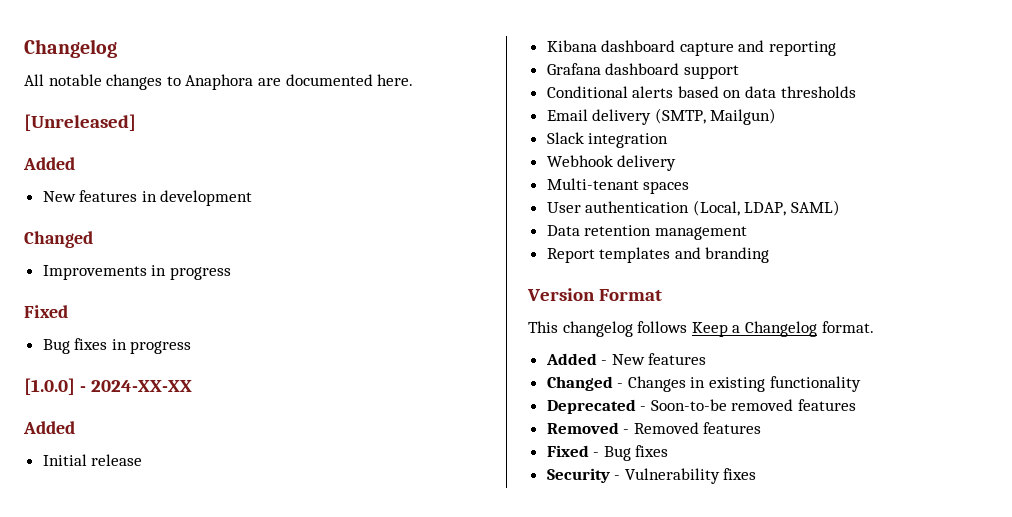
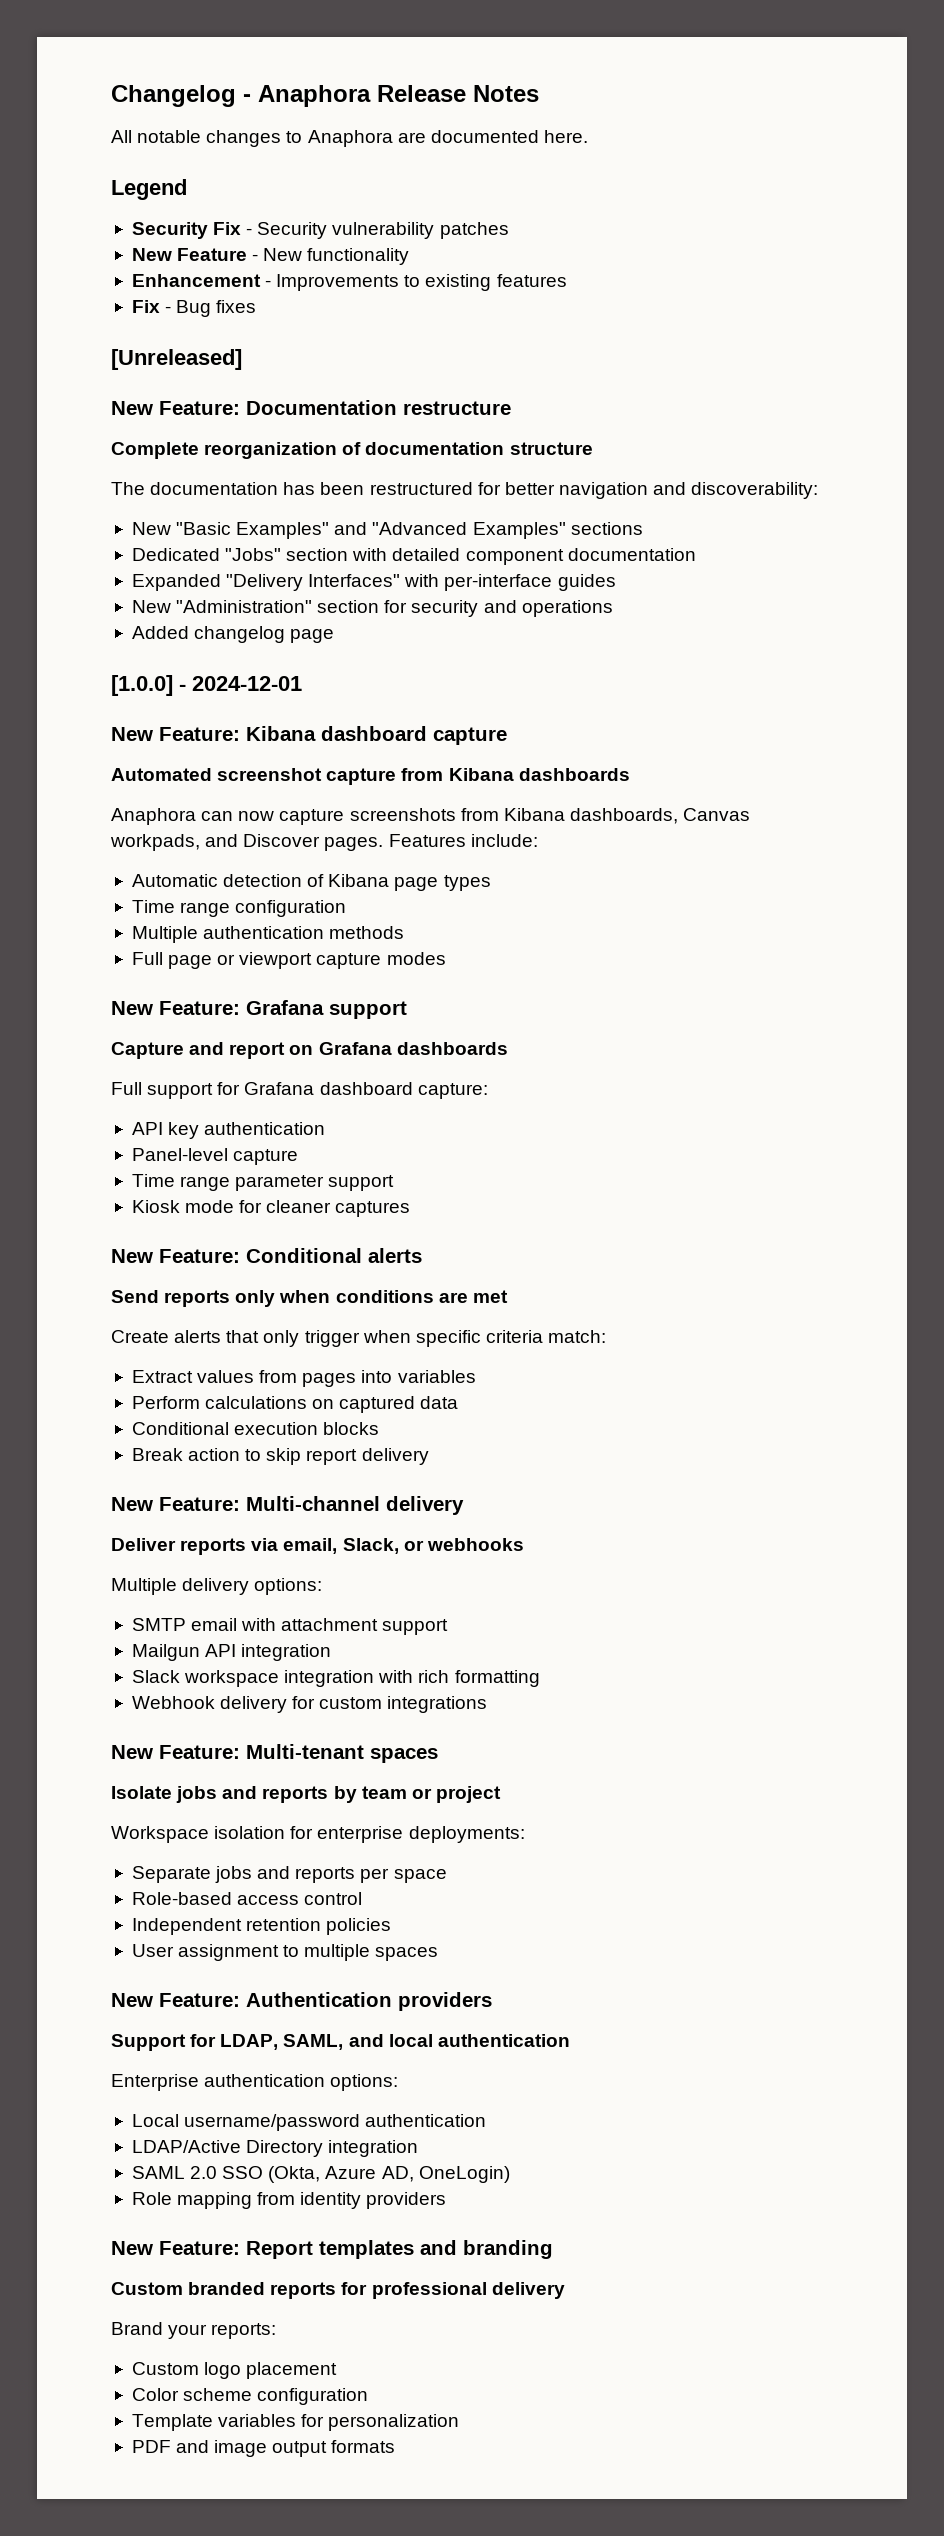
[24,39,117,58] Changelog -> [111,85,539,107] Changelog - Anaphora Release Notes
[24,114,136,131] [23,157,75,170] [42,190,253,206] [24,231,93,248] [42,265,231,280] [24,305,68,318] [42,338,192,354] [24,378,192,395] [23,421,75,434] [42,454,143,466] [546,40,837,56] [546,63,739,79] [546,86,856,98] [546,108,777,125] [Unreleased] // Added // New features in development // Changed // Improvements in progress // Fixed // Bug fixes in progress // [1.0.0] - 2024-XX-XX // Added // Initial release // Kibana dashboard capture and reporting // Grafana dashboard support // Conditional alerts based on data thresholds // Email delivery (SMTP, Mailgun) -> [111,179,187,200] [131,222,509,239] [131,248,410,265] [131,274,567,291] [131,300,257,317] [111,349,242,370] [111,400,511,415] [111,442,593,459] [111,482,819,499] [131,522,643,539] [131,548,696,565] [131,574,616,591] [131,600,613,617] [131,626,335,643] [111,675,302,696] [111,726,507,745] [111,768,630,785] [111,808,751,825] [110,834,538,851] [131,874,491,891] [131,900,347,917] [131,926,405,943] [131,952,446,969] [111,1000,407,1019] [111,1042,508,1059] [111,1082,488,1099] [131,1122,326,1139] [131,1148,299,1165] [131,1174,395,1191] [131,1200,411,1217] [111,1248,422,1263] [111,1290,508,1307] [111,1330,607,1347] [131,1370,476,1387] [131,1396,459,1413] [131,1422,380,1435] [131,1448,429,1465] [111,1496,464,1515] [111,1538,524,1555] [111,1578,323,1595] [131,1618,449,1635] [131,1644,332,1661] Legend // Security Fix - Security vulnerability patches // New Feature - New functionality // Enhancement - Improvements to existing features // Fix - Bug fixes // [Unreleased] // New Feature: Documentation restructure // Complete reorganization of documentation structure // The documentation has been restructured for better navigation and discoverability: // New "Basic Examples" and "Advanced Examples" sections // Dedicated "Jobs" section with detailed component documentation // Expanded "Delivery Interfaces" with per-interface guides // New "Administration" section for security and operations // Added changelog page // [1.0.0] - 2024-12-01 // New Feature: Kibana dashboard capture // Automated screenshot capture from Kibana dashboards // Anaphora can now capture screenshots from Kibana dashboards, Canvas workpads, and Discover pages. Features include: // Automatic detection of Kibana page types // Time range configuration // Multiple authentication methods // Full page or viewport capture modes // New Feature: Grafana support // Capture and report on Grafana dashboards // Full support for Grafana dashboard capture: // API key authentication // Panel-level capture // Time range parameter support // Kiosk mode for cleaner captures // New Feature: Conditional alerts // Send reports only when conditions are met // Create alerts that only trigger when specific criteria match: // Extract values from pages into variables // Perform calculations on captured data // Conditional execution blocks // Break action to skip report delivery // New Feature: Multi-channel delivery // Deliver reports via email, Slack, or webhooks // Multiple delivery options: // SMTP email with attachment support // Mailgun API integration
[588,133,669,148] integration -> [184,1670,540,1687] workspace integration with rich formatting
[546,178,690,194] [546,200,841,216] [546,225,747,240] [546,247,770,263] [527,288,662,301] [528,321,874,337] [545,353,707,365] [546,376,861,392] [546,399,857,414] [546,422,762,434] [546,445,669,461] [546,468,757,484] // Multi-tenant spaces // User authentication (Local, LDAP, SAML) // Data retention management // Report templates and branding // Version Format // This changelog follows Keep a Changelog format. // Added - New features // Changed - Changes in existing functionality // Deprecated - Soon-to-be removed features // Removed - Removed features // Fixed - Bug fixes // Security - Vulnerability fixes -> [292,1696,488,1713] [111,1744,438,1763] [111,1786,501,1803] [111,1826,525,1843] [131,1866,447,1883] [131,1892,363,1905] [131,1918,392,1935] [131,1944,439,1961] [111,1992,492,2011] [111,2034,570,2051] [111,2074,399,2091] [131,2114,487,2131] [131,2140,419,2157] [131,2166,510,2183] [131,2192,447,2209] [111,2240,553,2259] [111,2282,565,2299] [111,2322,277,2339] [131,2362,338,2379] [131,2388,369,2405] [131,2414,460,2431] [131,2440,396,2457] for custom integrations // New Feature: Multi-tenant spaces // Isolate jobs and reports by team or project // Workspace isolation for enterprise deployments: // Separate jobs and reports per space // Role-based access control // Independent retention policies // User assignment to multiple spaces // New Feature: Authentication providers // Support for LDAP, SAML, and local authentication // Enterprise authentication options: // Local username/password authentication // LDAP/Active Directory integration // SAML 2.0 SSO (Okta, Azure AD, OneLogin) // Role mapping from identity providers // New Feature: Report templates and branding // Custom branded reports for professional delivery // Brand your reports: // Custom logo placement // Color scheme configuration // Template variables for personalization // PDF and image output formats

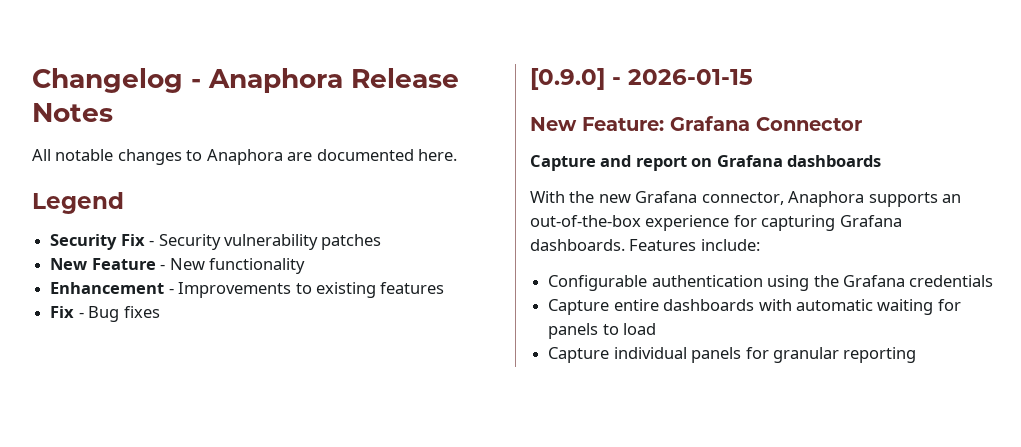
[111,349,242,370] [111,400,511,415] [111,442,593,459] [111,482,819,499] [131,522,643,539] [131,548,696,565] [131,574,616,591] [131,600,613,617] [131,626,335,643] [111,675,302,696] [111,726,507,745] [111,768,630,785] [111,808,751,825] [110,834,538,851] [131,874,491,891] [131,900,347,917] [131,926,405,943] [131,952,446,969] [Unreleased] // New Feature: Documentation restructure // Complete reorganization of documentation structure // The documentation has been restructured for better navigation and discoverability: // New "Basic Examples" and "Advanced Examples" sections // Dedicated "Jobs" section with detailed component documentation // Expanded "Delivery Interfaces" with per-interface guides // New "Administration" section for security and operations // Added changelog page // [1.0.0] - 2024-12-01 // New Feature: Kibana dashboard capture // Automated screenshot capture from Kibana dashboards // Anaphora can now capture screenshots from Kibana dashboards, Canvas workpads, and Discover pages. Features include: // Automatic detection of Kibana page types // Time range configuration // Multiple authentication methods // Full page or viewport capture modes -> [530,68,753,90] [0.9.0] - 2026-01-15
[329,1001,407,1019] support -> [756,117,862,131] Connector
[111,1082,488,1099] [131,1122,326,1139] [131,1148,299,1165] [131,1174,395,1191] [131,1200,411,1217] [111,1248,422,1263] [111,1290,508,1307] [111,1330,607,1347] [131,1370,476,1387] [131,1396,459,1413] [131,1422,380,1435] [131,1448,429,1465] [111,1496,464,1515] [111,1538,524,1555] [111,1578,323,1595] [131,1618,449,1635] [131,1644,332,1661] [131,1670,540,1687] [131,1696,488,1713] [111,1744,438,1763] [111,1786,501,1803] [111,1826,525,1843] [131,1866,447,1883] [131,1892,363,1905] [131,1918,392,1935] [131,1944,439,1961] [111,1992,492,2011] [111,2034,570,2051] [111,2074,399,2091] [131,2114,487,2131] [131,2140,419,2157] [131,2166,510,2183] [131,2192,447,2209] [111,2240,553,2259] [111,2282,565,2299] [111,2322,277,2339] [131,2362,338,2379] [131,2388,369,2405] [131,2414,460,2431] [131,2440,396,2457] Full support for Grafana dashboard capture: // API key authentication // Panel-level capture // Time range parameter support // Kiosk mode for cleaner captures // New Feature: Conditional alerts // Send reports only when conditions are met // Create alerts that only trigger when specific criteria match: // Extract values from pages into variables // Perform calculations on captured data // Conditional execution blocks // Break action to skip report delivery // New Feature: Multi-channel delivery // Deliver reports via email, Slack, or webhooks // Multiple delivery options: // SMTP email with attachment support // Mailgun API integration // Slack workspace integration with rich formatting // Webhook delivery for custom integrations // New Feature: Multi-tenant spaces // Isolate jobs and reports by team or project // Workspace isolation for enterprise deployments: // Separate jobs and reports per space // Role-based access control // Independent retention policies // User assignment to multiple spaces // New Feature: Authentication providers // Support for LDAP, SAML, and local authentication // Enterprise authentication options: // Local username/password authentication // LDAP/Active Directory integration // SAML 2.0 SSO (Okta, Azure AD, OneLogin) // Role mapping from identity providers // New Feature: Report templates and branding // Custom branded reports for professional delivery // Brand your reports: // Custom logo placement // Color scheme configuration // Template variables for personalization // PDF and image output formats -> [530,191,962,207] [530,215,902,231] [530,239,760,251] [548,275,994,291] [548,299,961,315] [548,323,657,339] [548,347,917,363] With the new Grafana connector, Anaphora supports an out-of-the-box experience for capturing Grafana dashboards. Features include: // Configurable authentication using the Grafana credentials // Capture entire dashboards with automatic waiting for panels to load // Capture individual panels for granular reporting

